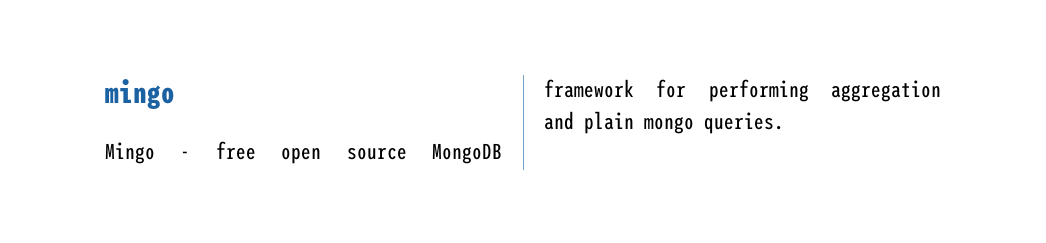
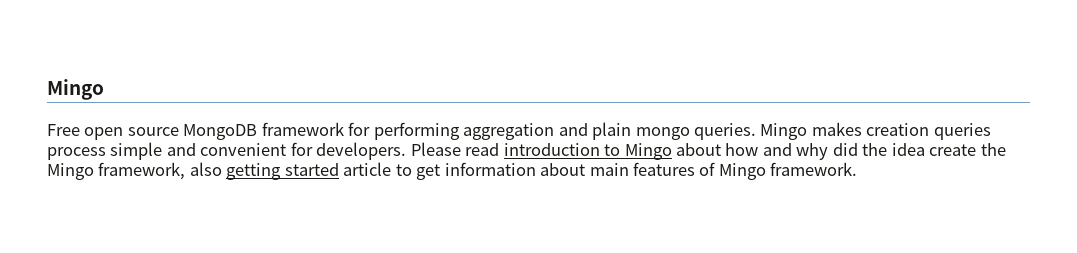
[105,79,175,109] [105,141,256,164] mingo // Mingo - free -> [47,79,104,100] [47,124,80,136] Mingo // Free
(784, 123) none -> [760,122,991,140] [47,142,1006,160] [47,162,858,180] Mingo makes creation queries process simple and convenient for developers. Please read introduction to Mingo about how and why did the idea create the Mingo framework, also getting started article to get information about main features of Mingo framework.

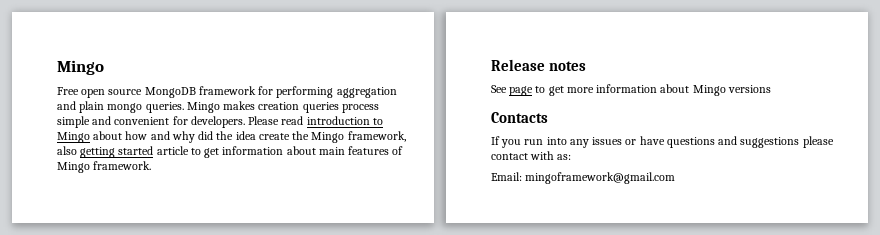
(858, 169) none -> [491,59,587,71] [491,84,771,96] [491,112,548,123] [491,136,834,148] [491,151,572,160] [491,172,676,184] // Release notes // See page to get more information about Mingo versions // Contacts // If you run into any issues or have questions and suggestions please contact with as: // Email: mingoframework@gmail.com

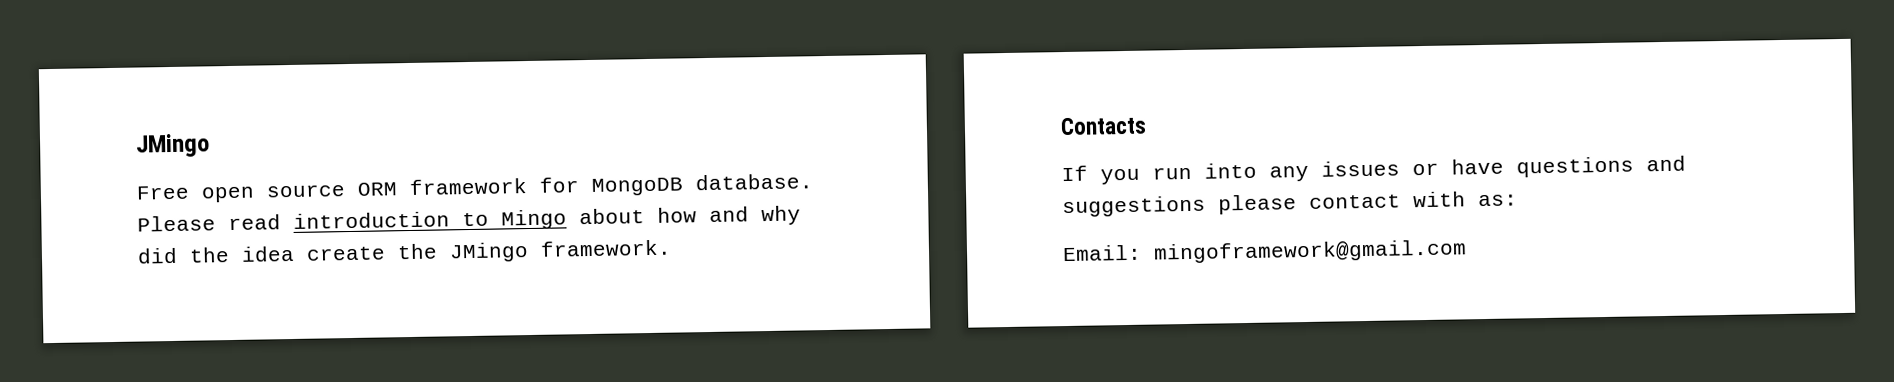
[57,60,104,75] Mingo -> [135,133,210,158] JMingo
[144,87,196,98] MongoDB -> [357,182,397,196] ORM
[276,86,397,98] [57,101,379,113] [57,116,245,128] performing aggregation and plain mongo queries. Mingo makes creation queries process simple and convenient for developers. -> [591,173,813,196] MongoDB database.
[311,131,406,143] [57,146,404,158] [57,161,152,173] [491,59,587,71] [491,84,771,96] Mingo framework, also getting started article to get information about main features of Mingo framework. // Release notes // See page to get more information about Mingo versions -> [449,239,672,263] JMingo framework.

